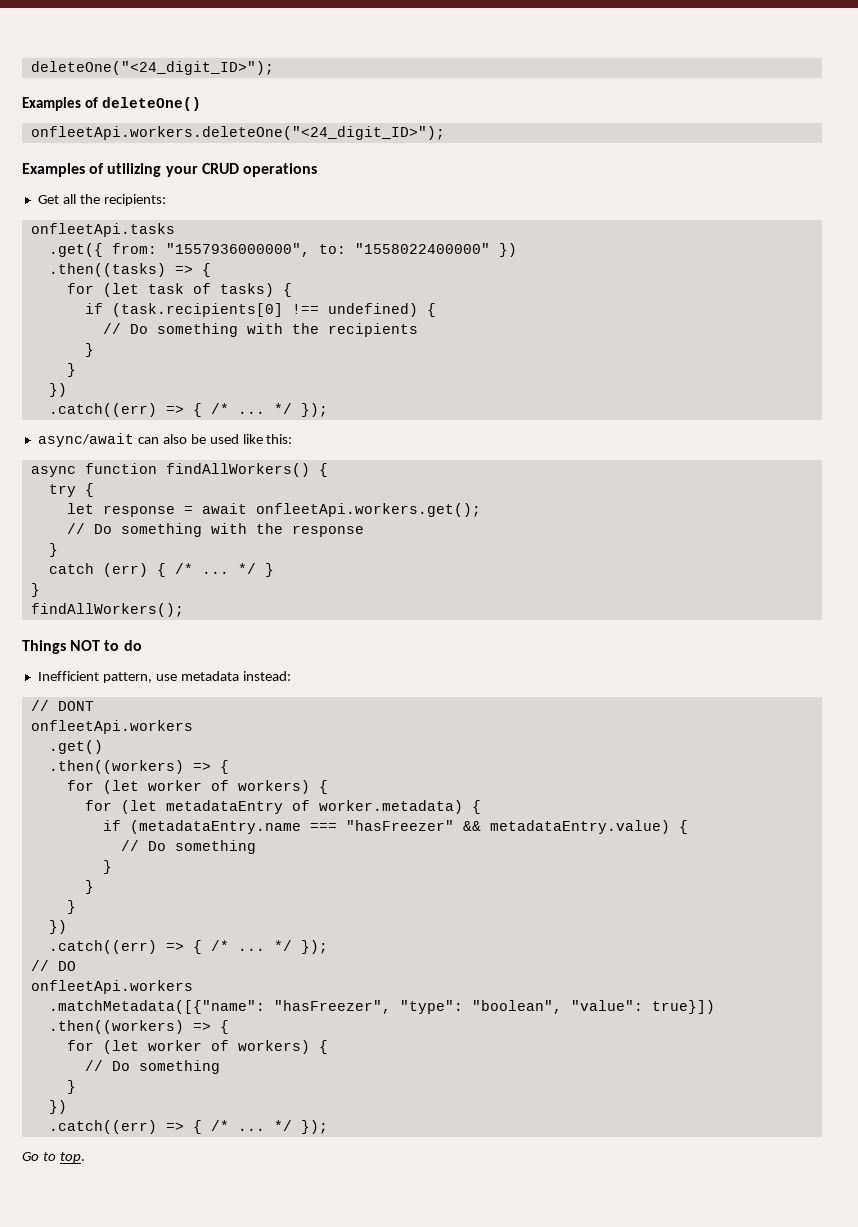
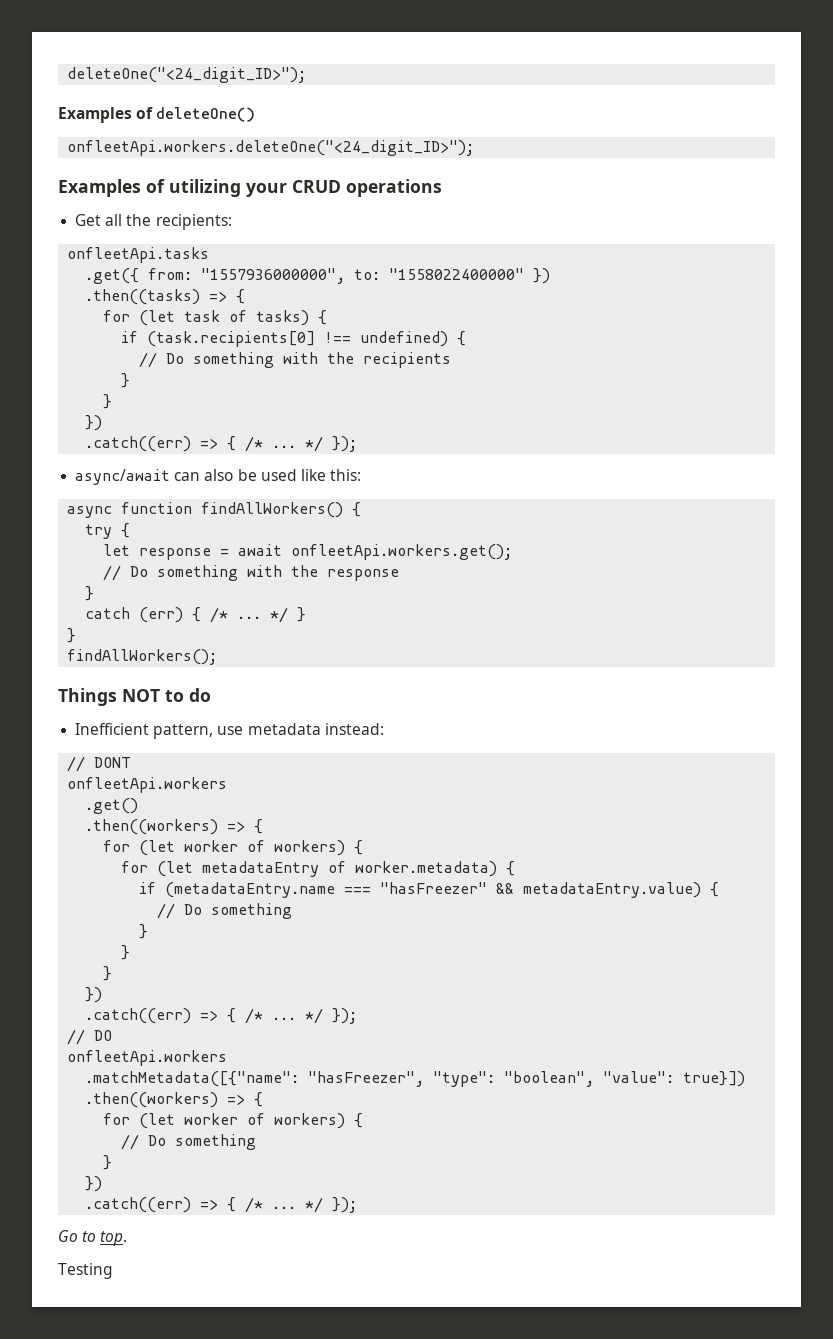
(85, 1157) none -> [58,1263,113,1279] // Testing

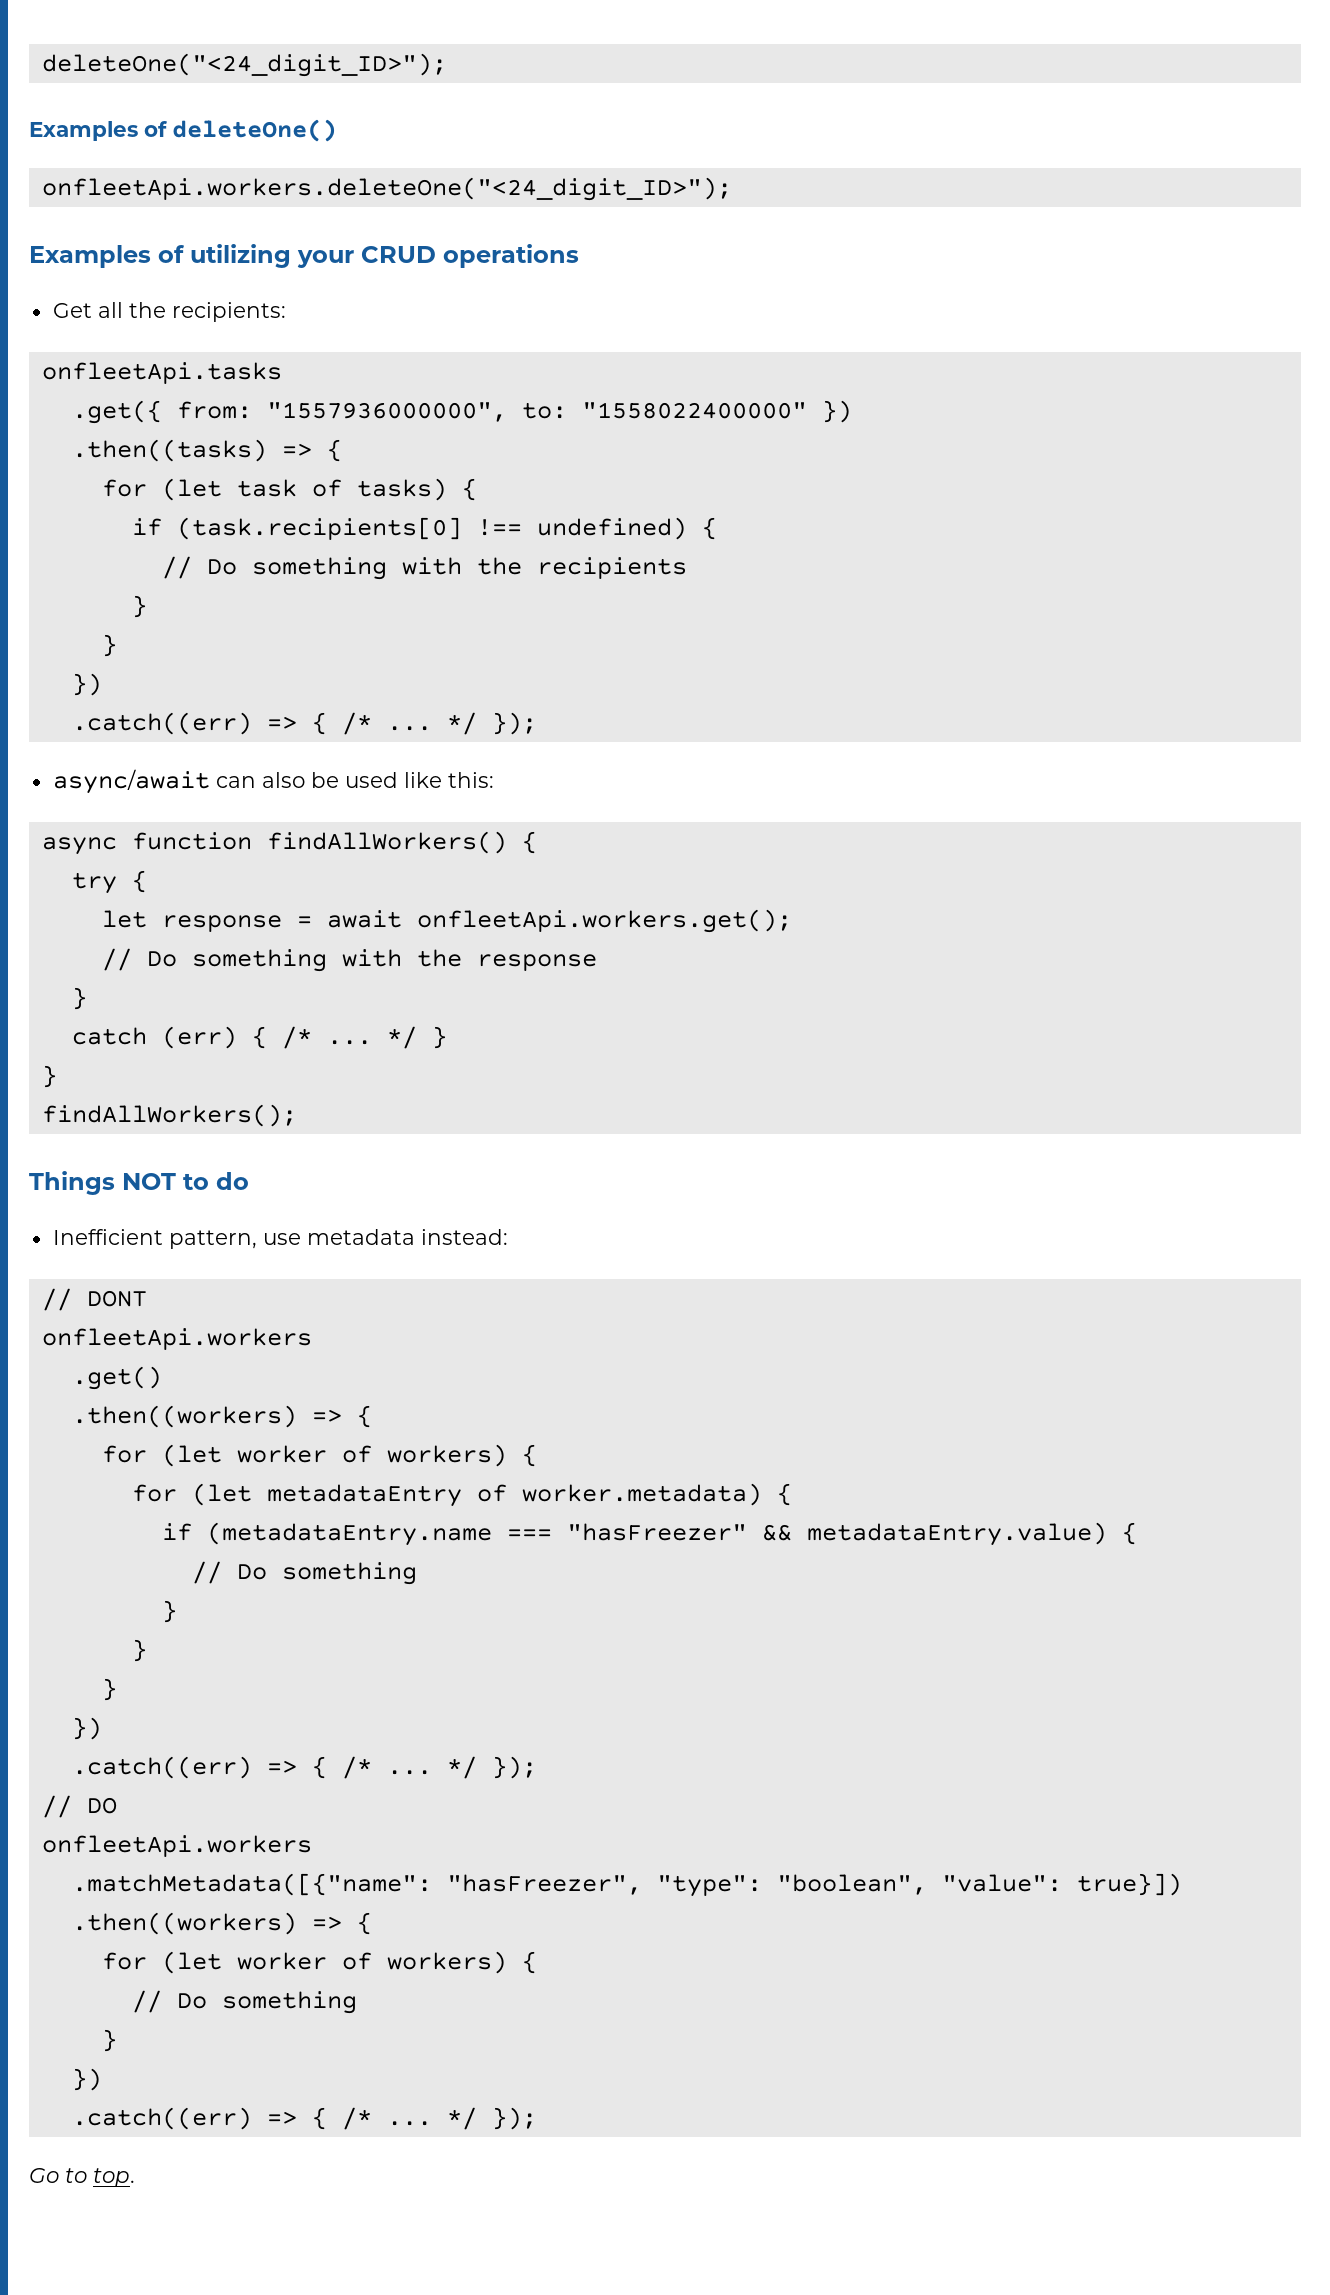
[58,1263,113,1279] // Testing -> (135, 2177) none

